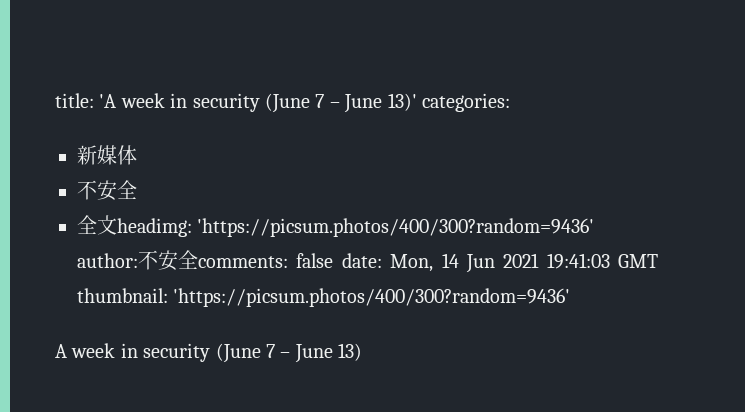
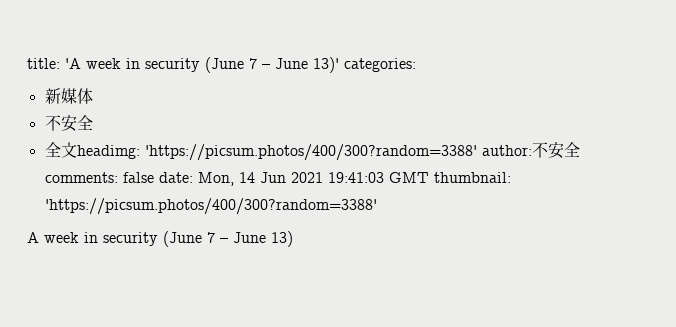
[197,218,595,237] 'https://picsum.photos/400/300?random=9436' -> [144,144,477,161] 'https://picsum.photos/400/300?random=3388'
[173,288,571,307] 'https://picsum.photos/400/300?random=9436' -> [44,198,377,215] 'https://picsum.photos/400/300?random=3388'

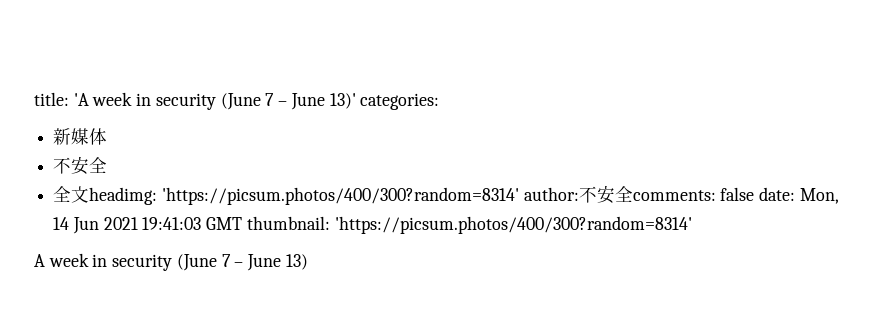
[144,144,477,161] 'https://picsum.photos/400/300?random=3388' -> [161,187,519,205] 'https://picsum.photos/400/300?random=8314'
[44,198,377,215] 'https://picsum.photos/400/300?random=3388' -> [334,216,692,234] 'https://picsum.photos/400/300?random=8314'

